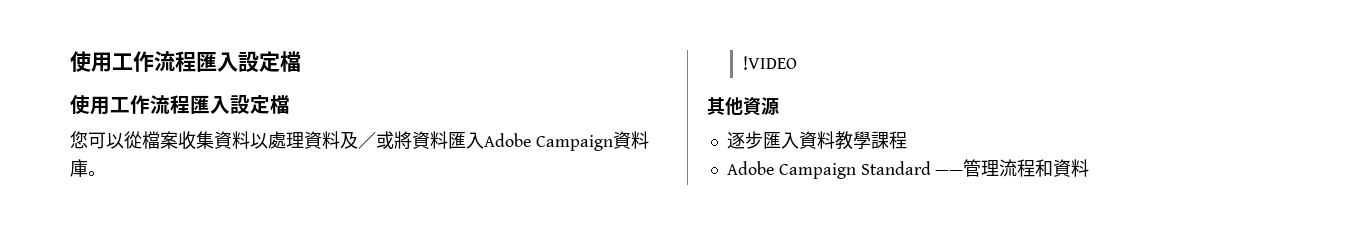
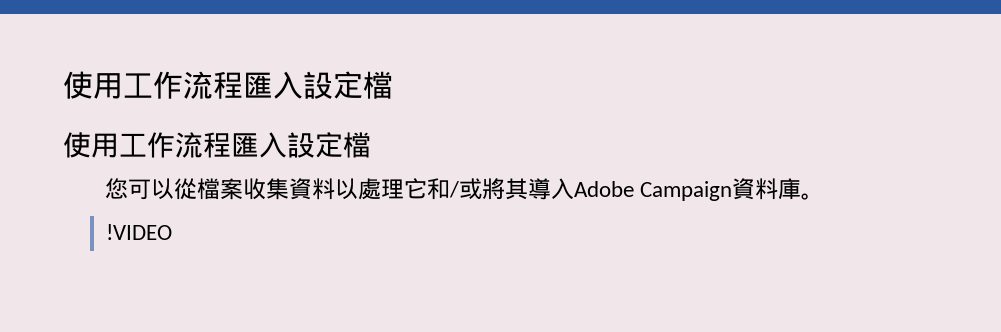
[304,131,466,149] 資料及／或將資料匯 -> [403,178,551,200] 它和/或將其導
[707,97,779,116] [726,131,907,150] [726,159,1090,179] // 其他資源 // 逐步匯入資料教學課程 // Adobe Campaign Standard ——管理流程和資料 -> (173, 232) none

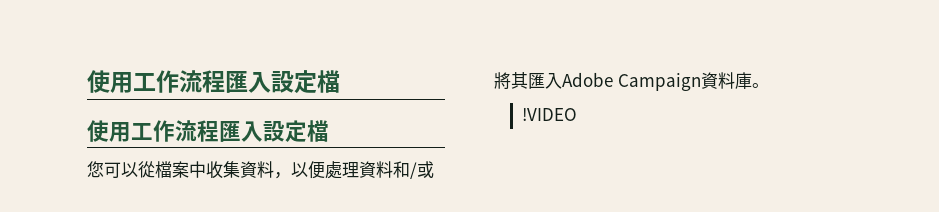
(243, 189) none -> [189,161,206,178] 中
[334,178,427,200] 以處理它 -> [274,161,393,179] ，以便處理資料
[527,178,551,200] 導 -> [528,73,545,89] 匯

